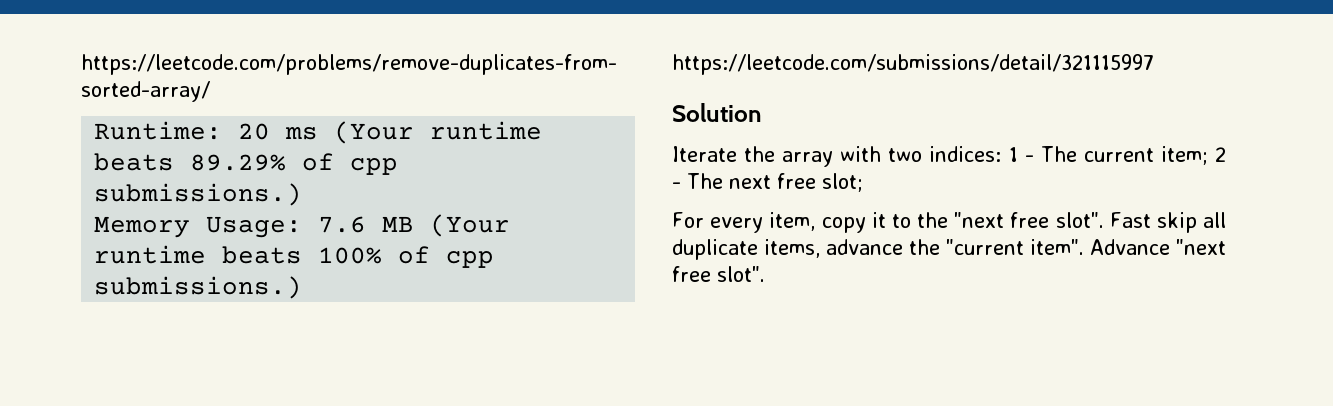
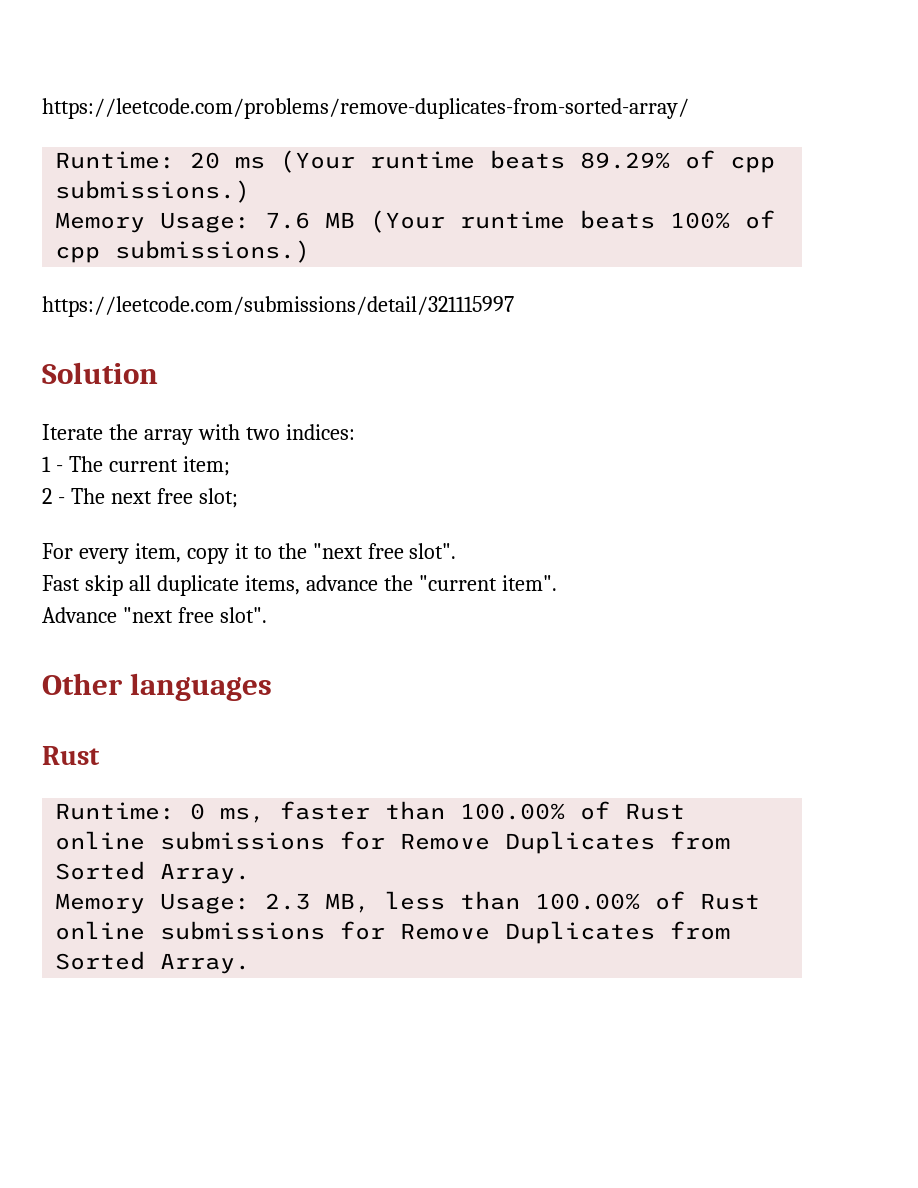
(1002, 154) none -> (355, 432) //
(1208, 155) none -> (230, 466) //
(1104, 220) none -> (457, 551) //
(1085, 247) none -> (557, 583) //
(765, 274) none -> [42,673,273,701] [42,746,100,765] [55,801,686,823] [55,831,731,854] [55,861,251,884] [55,891,761,914] [55,921,731,944] [55,951,251,974] // Other languages // Rust // Runtime: 0 ms, faster than 100.00% of Rust online submissions for Remove Duplicates from Sorted Array. // Memory Usage: 2.3 MB, less than 100.00% of Rust online submissions for Remove Duplicates from Sorted Array.

